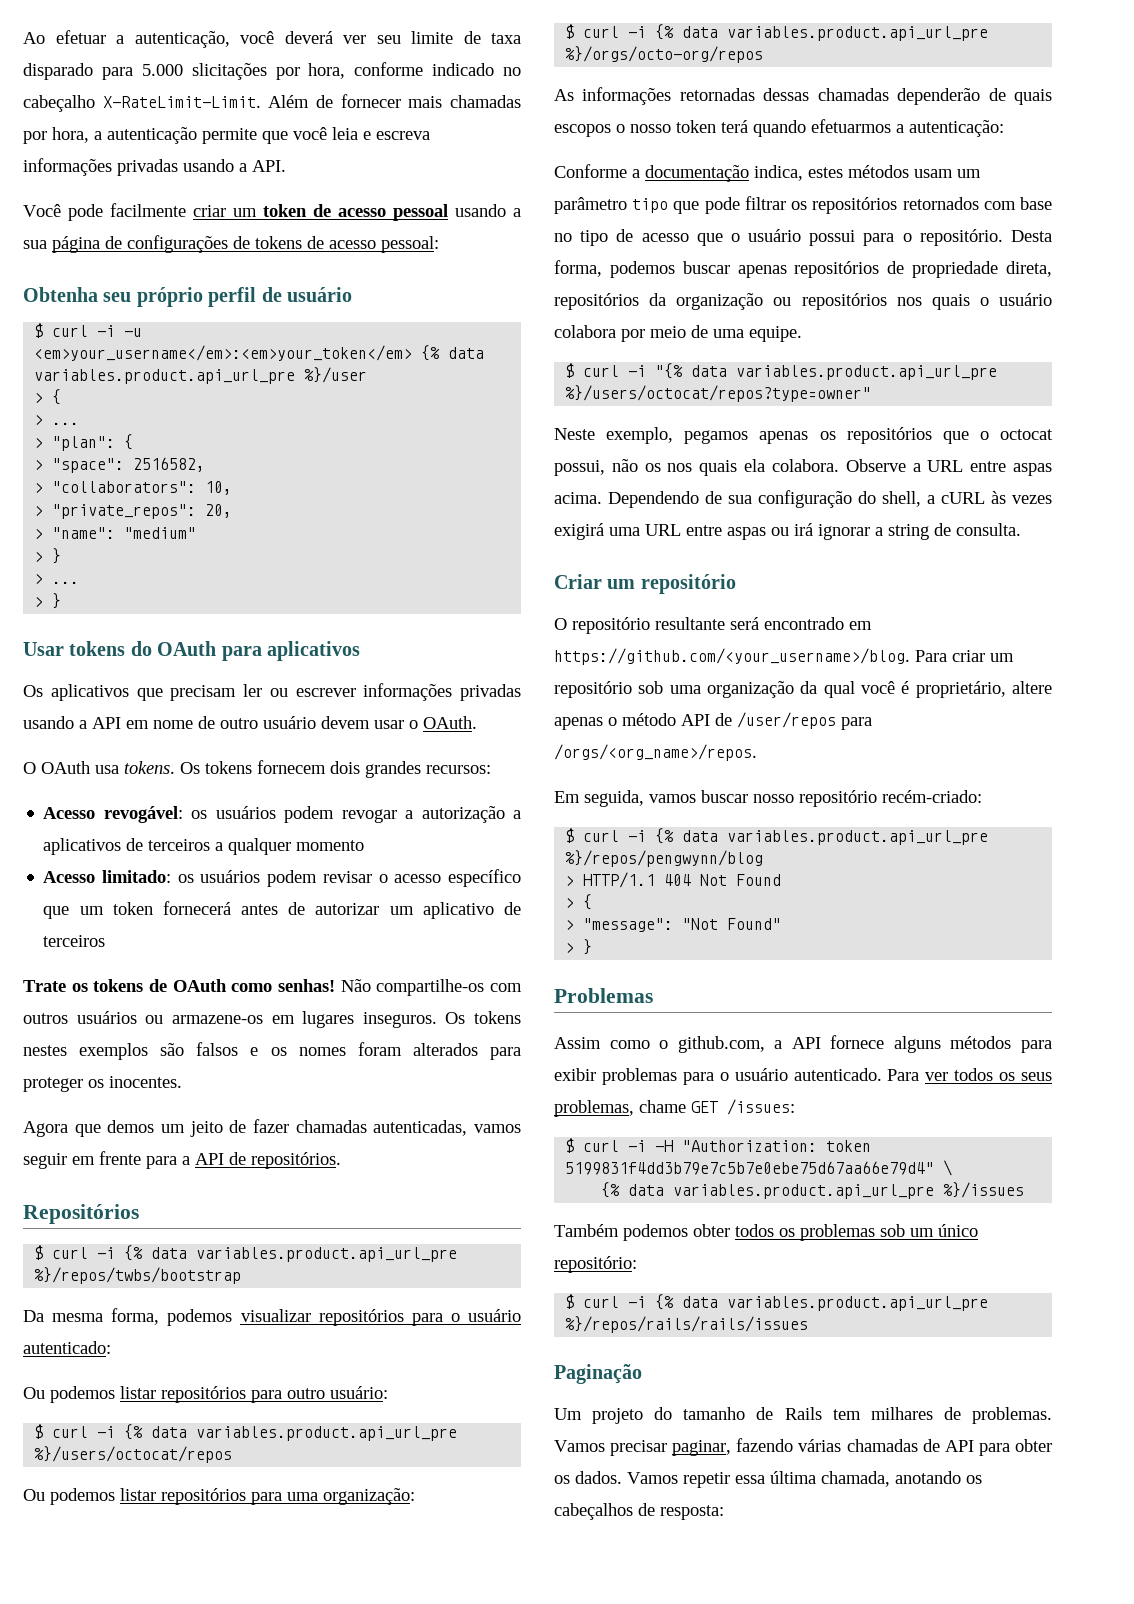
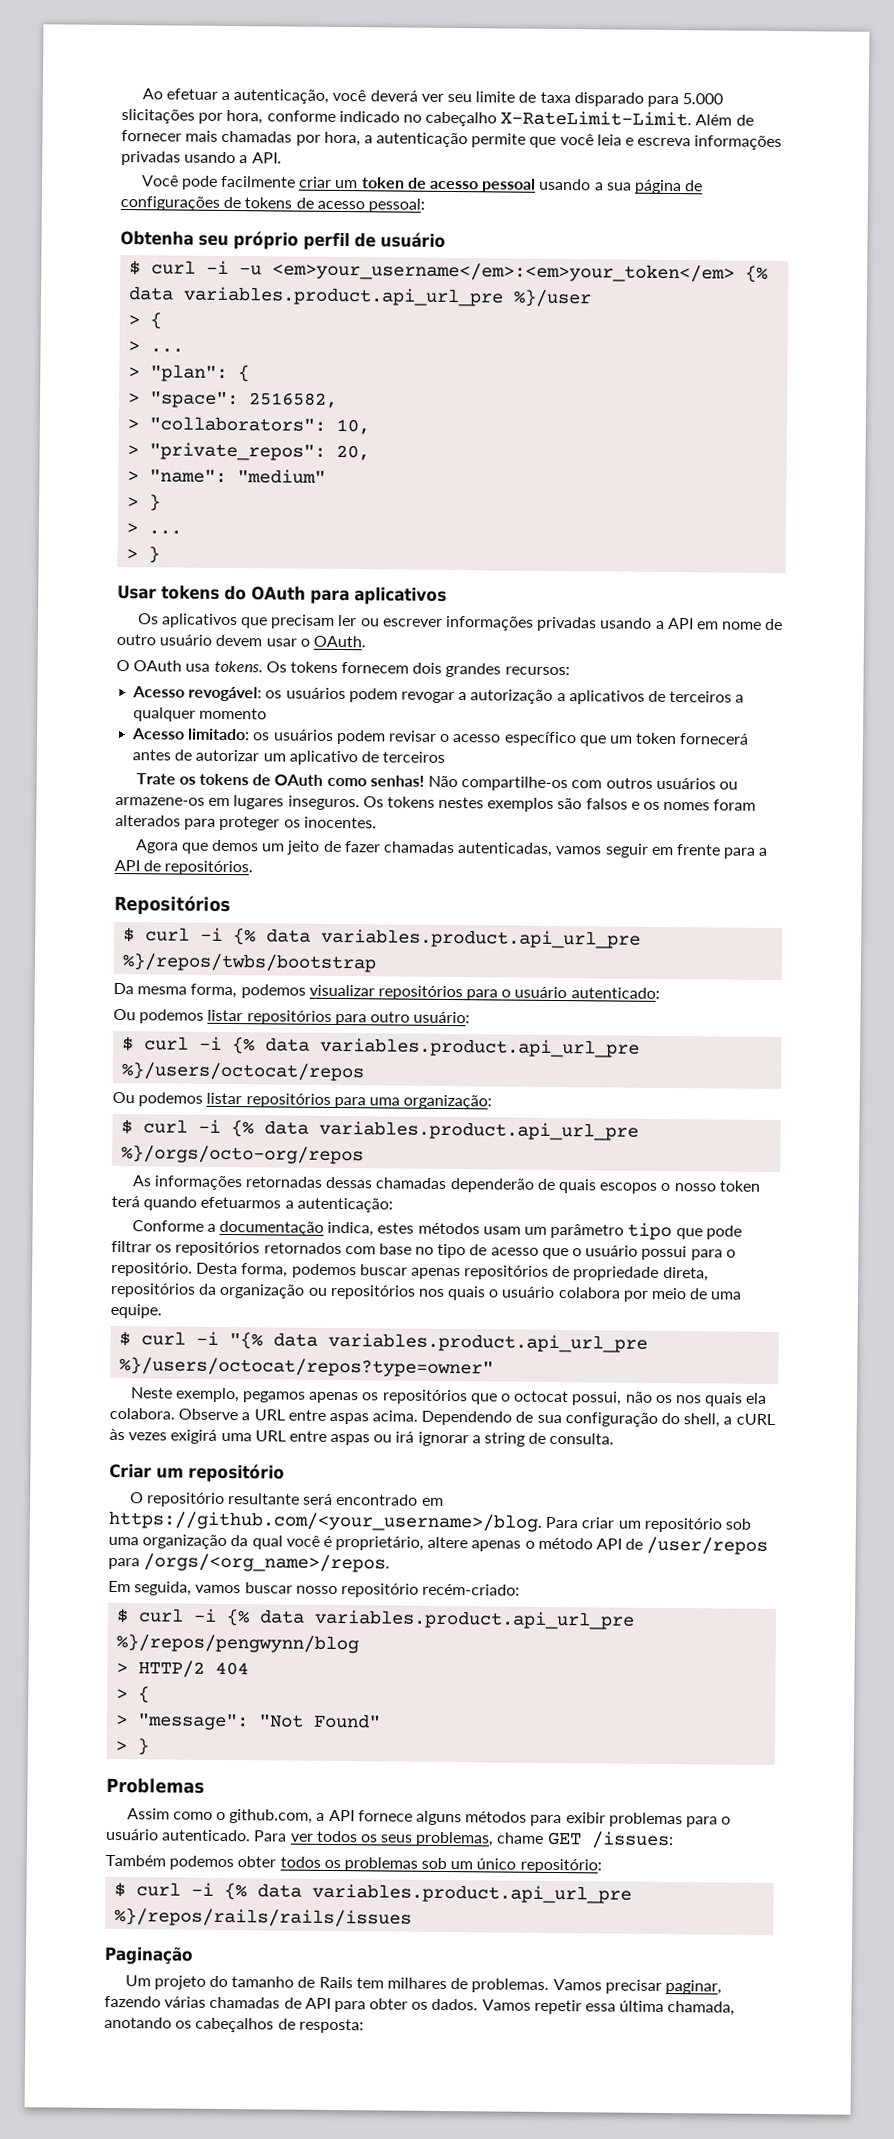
[583,872,656,888] HTTP/1.1 -> [138,1660,206,1678] HTTP/2
[700,874,782,886] Not Found -> (250, 1668) none
[565,1138,872,1153] [565,1160,953,1176] [601,1182,1025,1199] // $ curl -i -H "Authorization: token 5199831f4dd3b79e7c5b7e0ebe75d67aa66e79d4" \ // {% data variables.product.api_url_pre %}/issues -> (674, 1840) none

